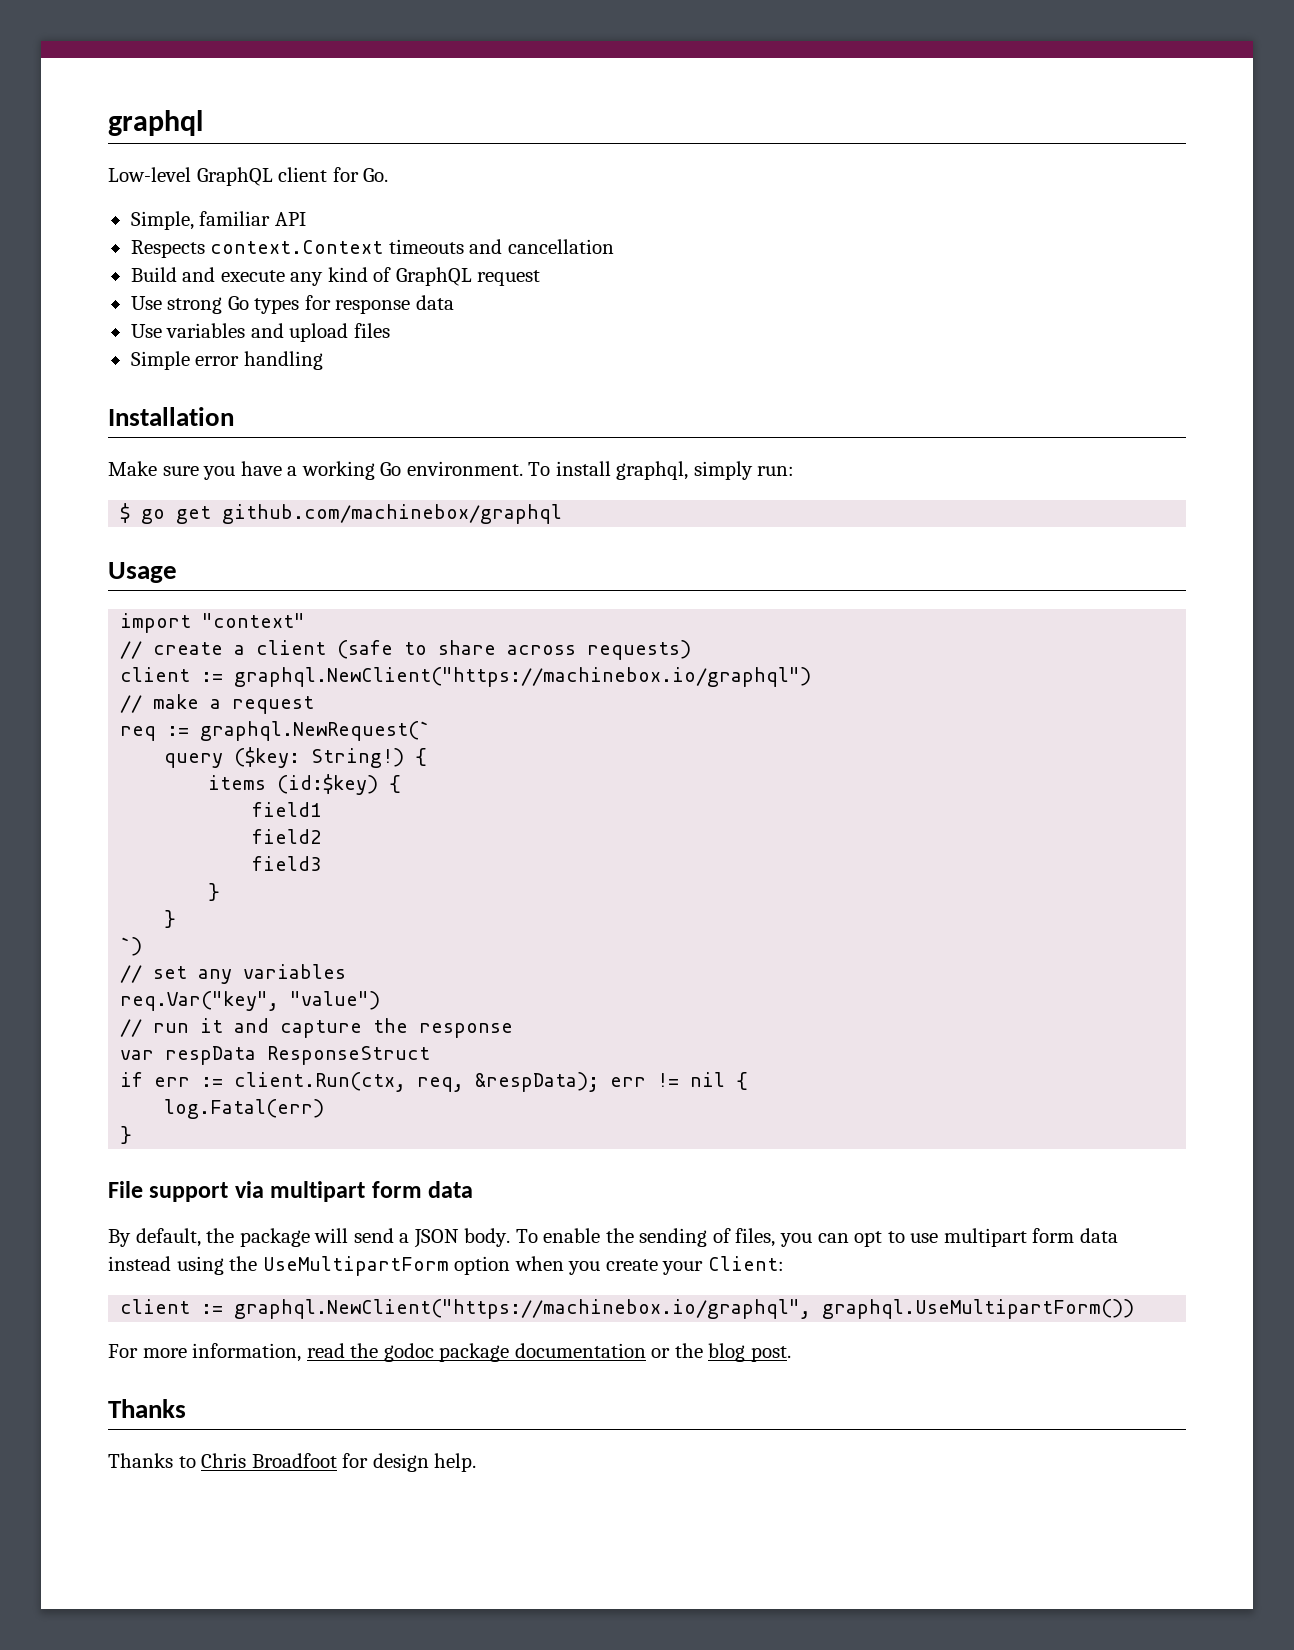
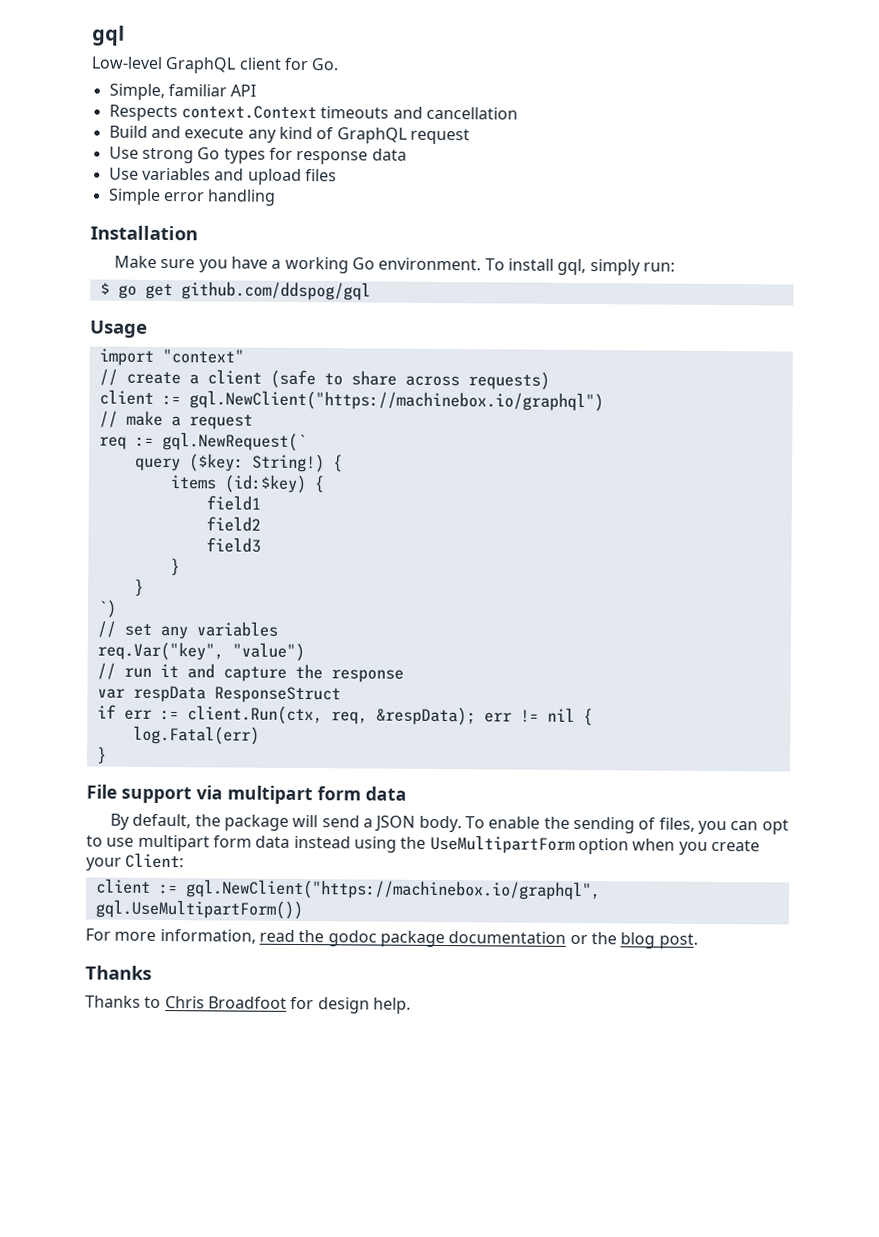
[108,110,203,136] graphql -> [92,25,125,46] gql
[616,461,689,480] graphql, -> [557,258,587,276] gql,
[222,504,563,524] github.com/machinebox/graphql -> [180,281,371,301] github.com/ddspog/gql
[234,667,812,687] graphql.NewClient("https://machinebox.io/graphql") -> [188,390,604,412] gql.NewClient("https://machinebox.io/graphql")
[200,721,431,741] graphql.NewRequest(` -> [161,432,307,452] gql.NewRequest(`
[234,1299,1135,1319] graphql.NewClient("https://machinebox.io/graphql", graphql.UseMultipartForm()) -> [184,879,601,901] [94,899,303,920] gql.NewClient("https://machinebox.io/graphql", gql.UseMultipartForm())

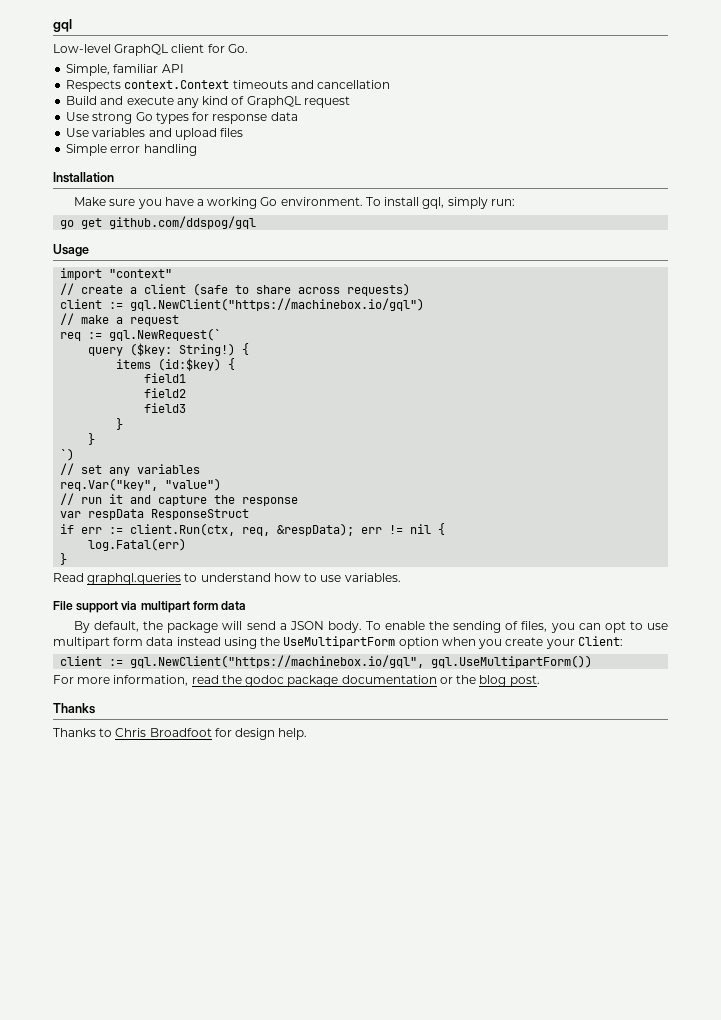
[99,282,110,295] $ -> (515, 202) none
[188,390,604,412] gql.NewClient("https://machinebox.io/graphql") -> [130,298,425,311] gql.NewClient("https://machinebox.io/gql")
(107, 755) none -> [53,573,401,585] // Read graphql.queries to understand how to use variables.
[184,879,601,901] gql.NewClient("https://machinebox.io/graphql", -> [130,655,425,668] gql.NewClient("https://machinebox.io/gql",

